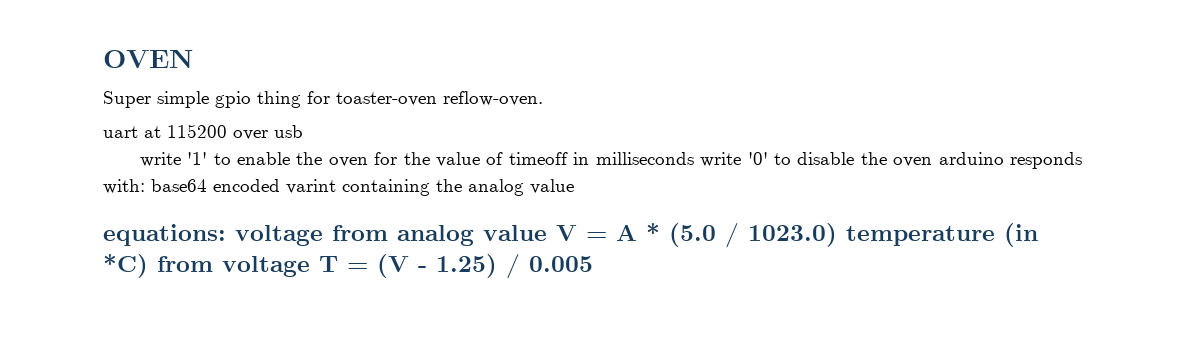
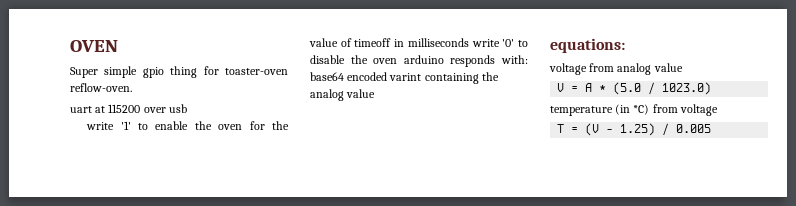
(226, 235) none -> (625, 45) //
(547, 233) none -> (683, 67) //
(837, 235) none -> (712, 88) //
(310, 266) none -> (718, 110) //

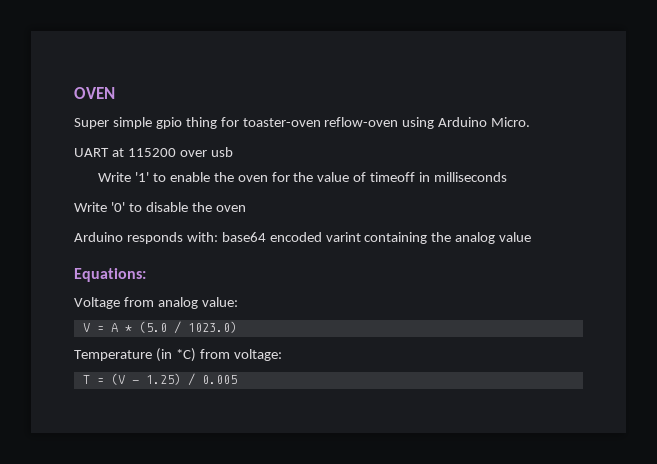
[70,83,132,92] [70,106,92,113] reflow-oven. // uart -> [324,117,531,129] [74,148,109,157] reflow-oven using Arduino Micro. // UART
[86,122,115,130] write -> [98,172,132,182] Write
[471,39,500,47] write -> [74,202,107,212] // Write
[403,55,444,64] arduino -> [74,232,123,242] // Arduino
[550,38,625,53] [549,63,587,75] equations: // voltage -> [74,268,146,282] [74,297,120,309] Equations: // Voltage
[653,63,683,72] value -> [201,297,238,307] value:
[550,106,613,116] temperature -> [74,350,152,361] Temperature
[679,104,718,116] voltage -> [233,349,282,361] voltage:

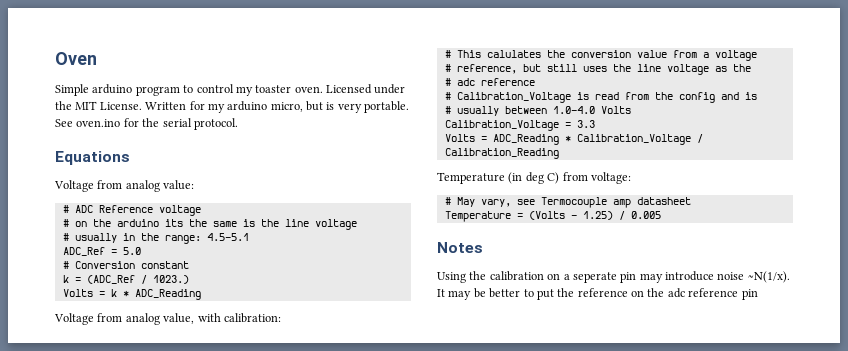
[74,87,115,99] [74,117,531,129] [74,147,233,157] [98,172,508,182] [74,202,246,212] [74,232,532,244] [74,268,146,282] [74,297,238,309] [82,321,237,334] OVEN // Super simple gpio thing for toaster-oven reflow-oven using Arduino Micro. // UART at 115200 over usb // Write '1' to enable the oven for the value of timeoff in milliseconds // Write '0' to disable the oven // Arduino responds with: base64 encoded varint containing the analog value // Equations: // Voltage from analog value: // V = A * (5.0 / 1023.0) -> [55,52,97,65] [55,84,406,96] [55,101,410,113] [55,118,238,130] [55,151,130,165] [54,180,195,192] [62,205,201,216] [62,219,357,230] [62,233,249,244] [62,247,141,256] [62,261,189,269] [62,275,189,284] [62,289,201,300] [54,313,281,325] [444,50,757,61] [444,64,751,75] [444,78,535,86] [444,92,757,103] [444,106,631,116] [444,120,595,131] [444,134,703,145] [444,148,559,159] Oven // Simple arduino program to control my toaster oven. Licensed under the MIT License. Written for my arduino micro, but is very portable. See oven.ino for the serial protocol. // Equations // Voltage from analog value: // # ADC Reference voltage // # on the arduino its the same is the line voltage // # usually in the range: 4.5-5.1 // ADC_Ref = 5.0 // # Conversion constant // k = (ADC_Ref / 1023.) // Volts = k * ADC_Reading // Voltage from analog value, with calibration: // # This calulates the conversion value from a voltage // # reference, but still uses the line voltage as the // # adc reference // # Calibration_Voltage is read from the config and is // # usually between 1.0-4.0 Volts // Calibration_Voltage = 3.3 // Volts = ADC_Reading * Calibration_Voltage / Calibration_Reading
[175,348,196,362] *C) -> [525,172,560,184] deg C)
[82,373,237,386] T = (V - 1.25) / 0.005 -> [444,197,691,208] [444,211,661,222] [437,242,483,253] [437,271,790,283] [437,288,758,300] # May vary, see Termocouple amp datasheet // Temperature = (Volts - 1.25) / 0.005 // Notes // Using the calibration on a seperate pin may introduce noise ~N(1/x). It may be better to put the reference on the adc reference pin

